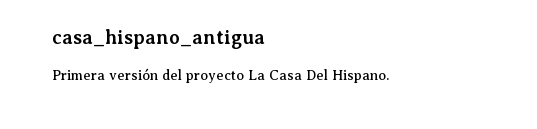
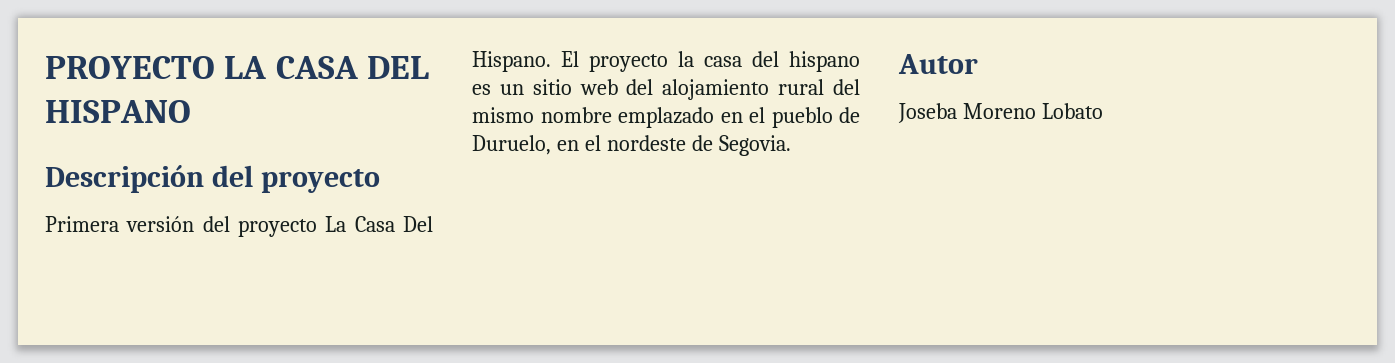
[52,29,265,49] casa_hispano_antigua -> [45,56,429,79] [45,100,191,123] [45,165,380,193] PROYECTO LA CASA DEL HISPANO // Descripción del proyecto
(389, 76) none -> [561,51,860,72] [472,79,860,100] [472,107,860,128] [472,135,791,156] [898,54,978,74] [898,103,1103,123] El proyecto la casa del hispano es un sitio web del alojamiento rural del mismo nombre emplazado en el pueblo de Duruelo, en el nordeste de Segovia. // Autor // Joseba Moreno Lobato

